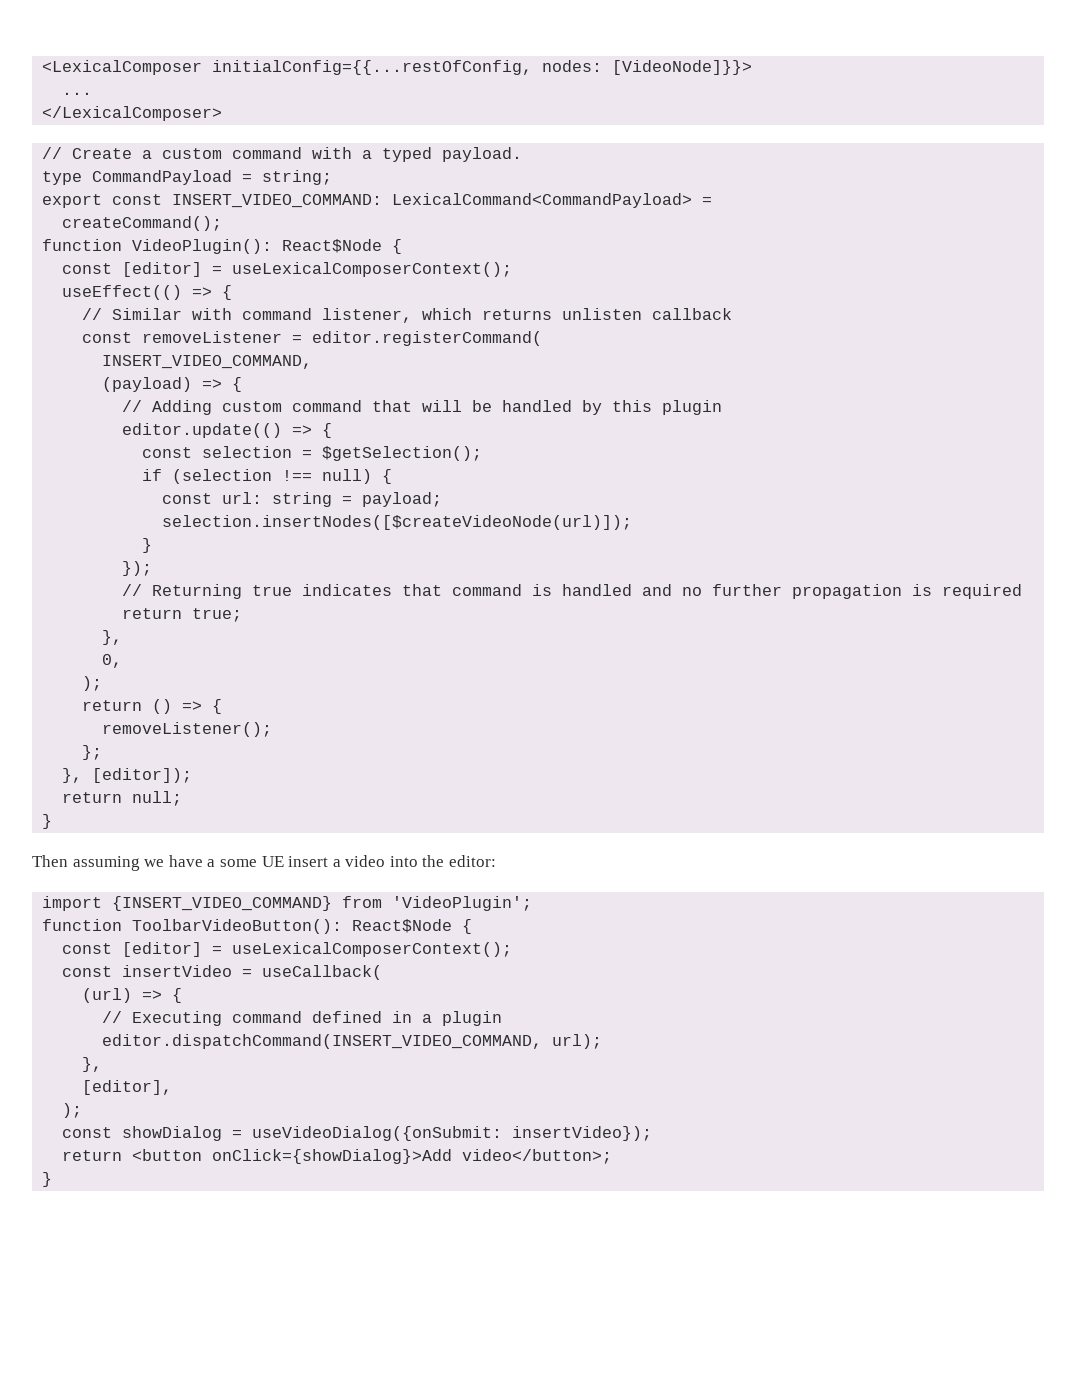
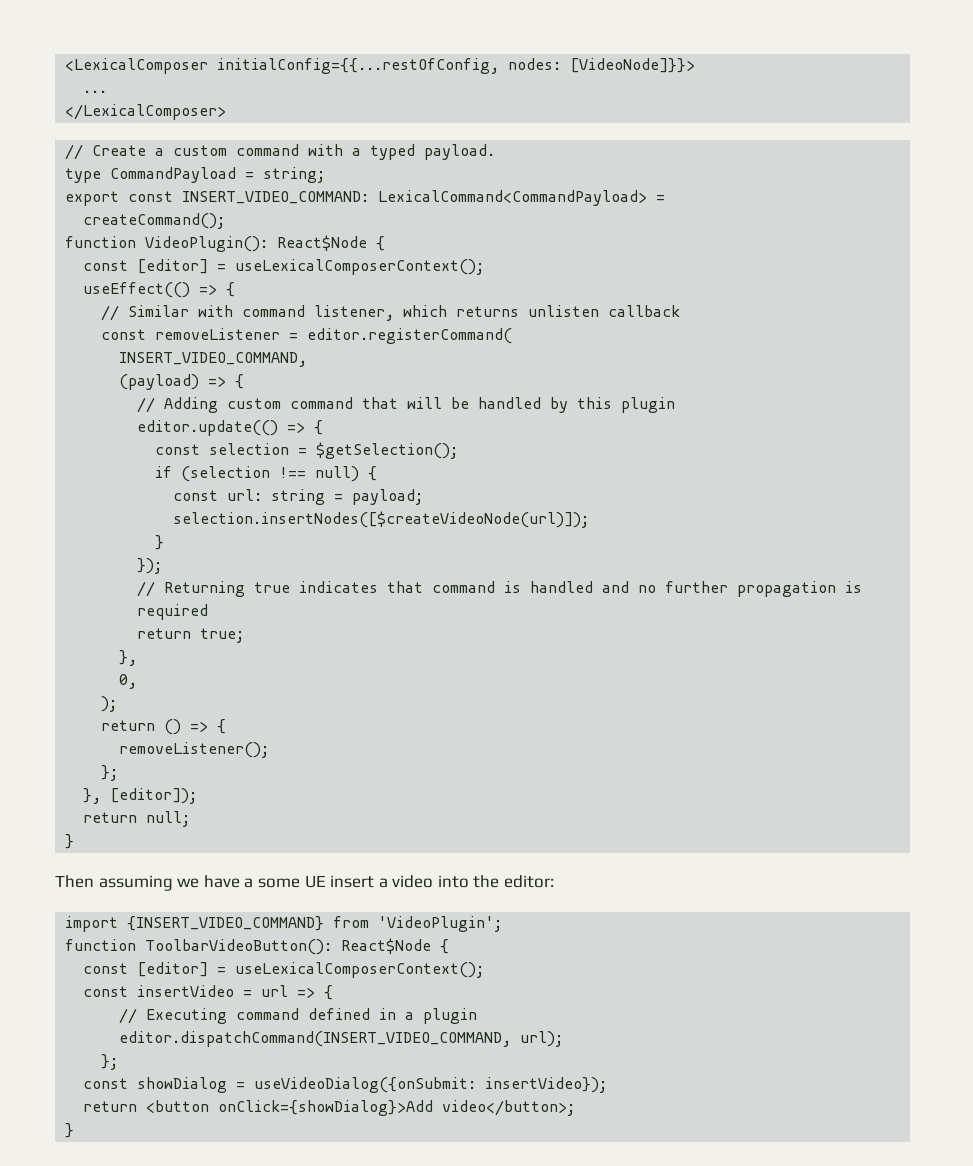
[262,965,383,980] [82,988,133,1003] useCallback( // (url) -> [261,985,289,997] url
[82,1057,103,1072] [82,1080,173,1095] [62,1103,83,1118] }, // [editor], // ); -> [101,1054,119,1070] };

